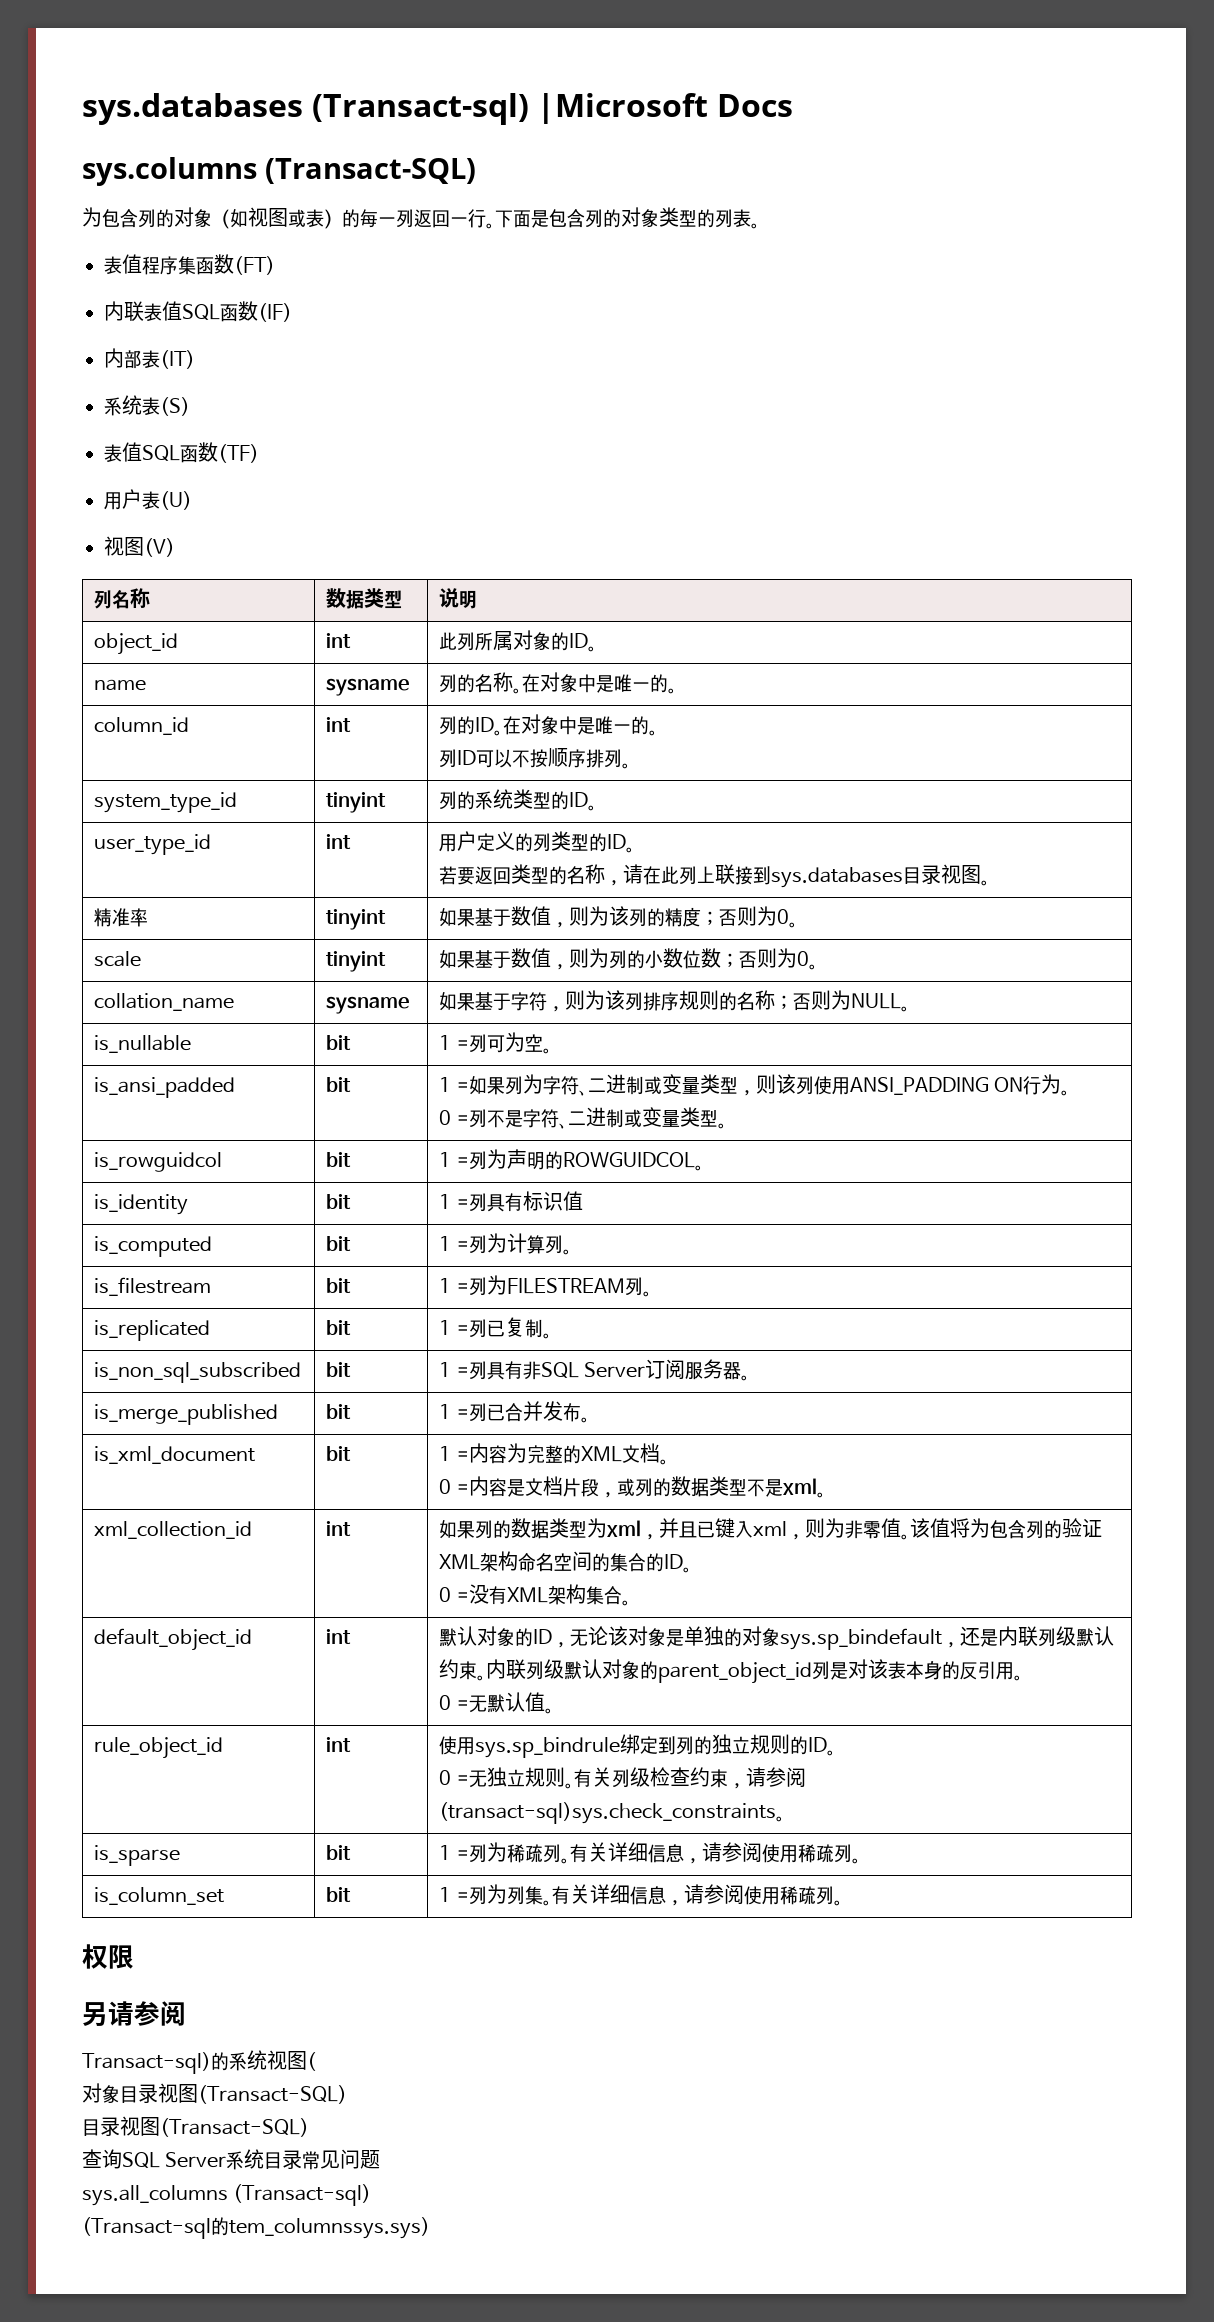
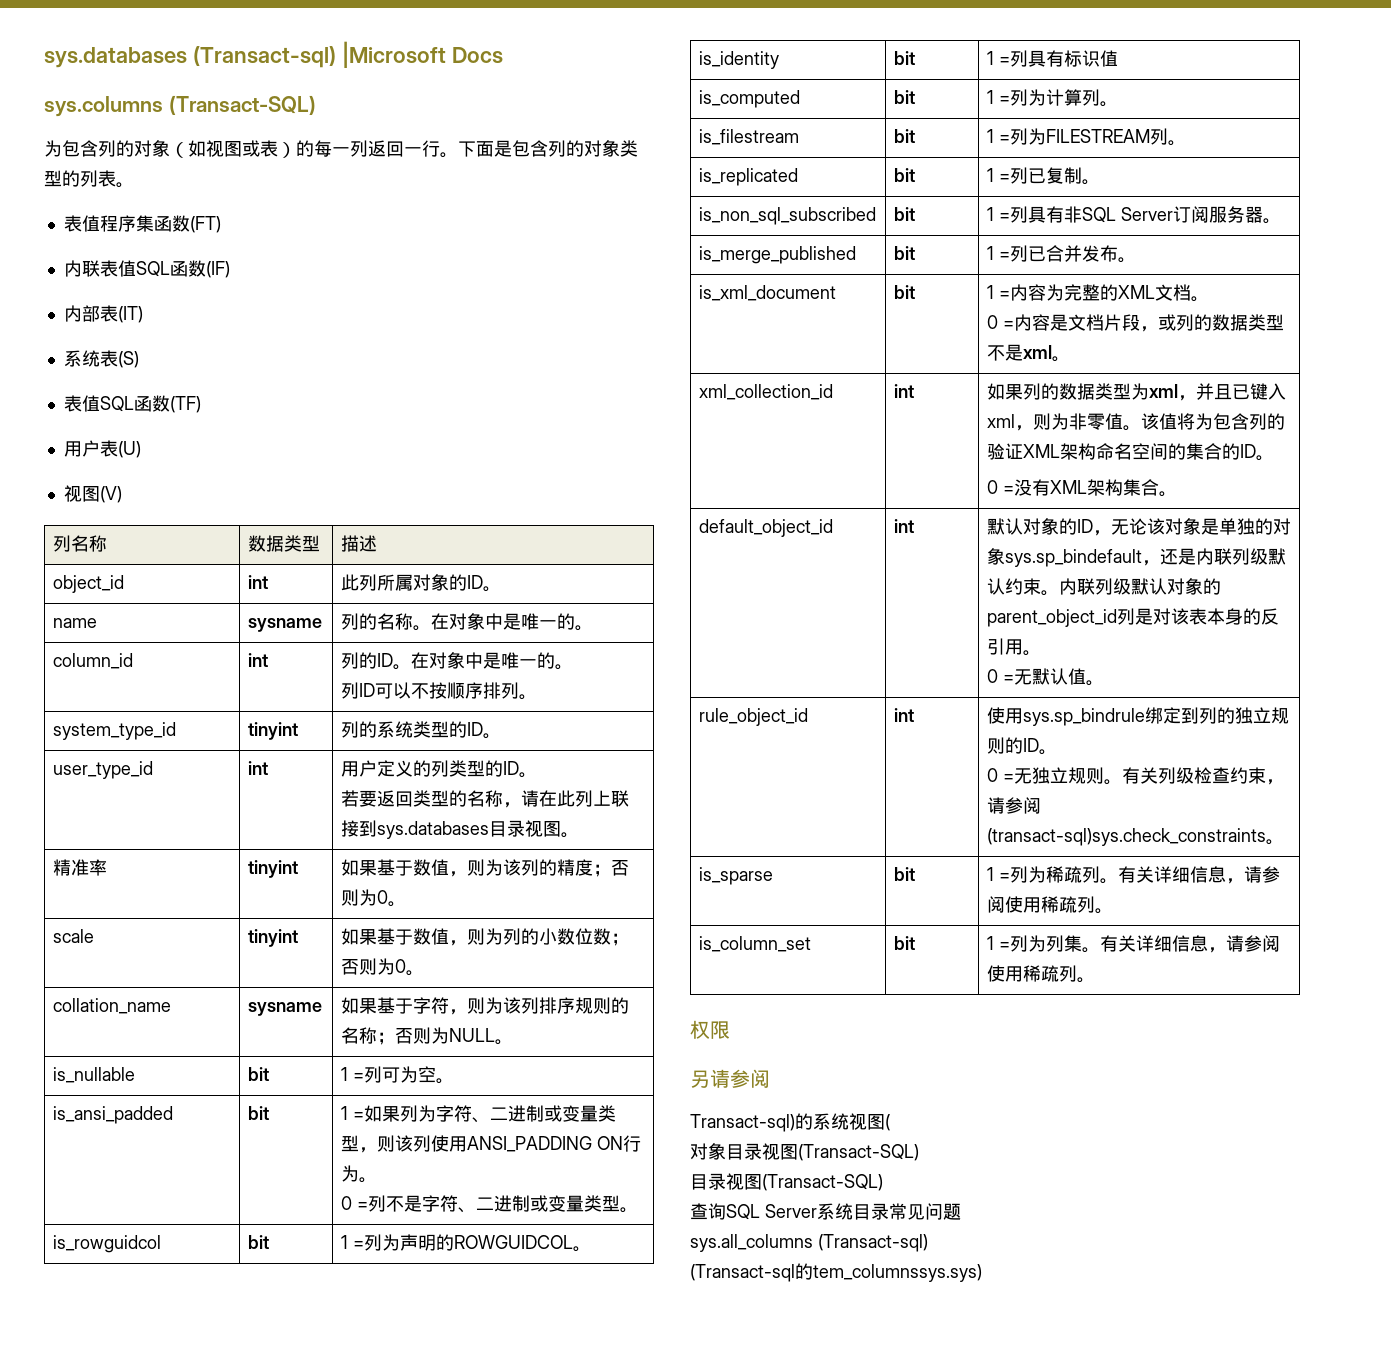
[439,588,478,609] 说明 -> [340,535,377,552] 描述

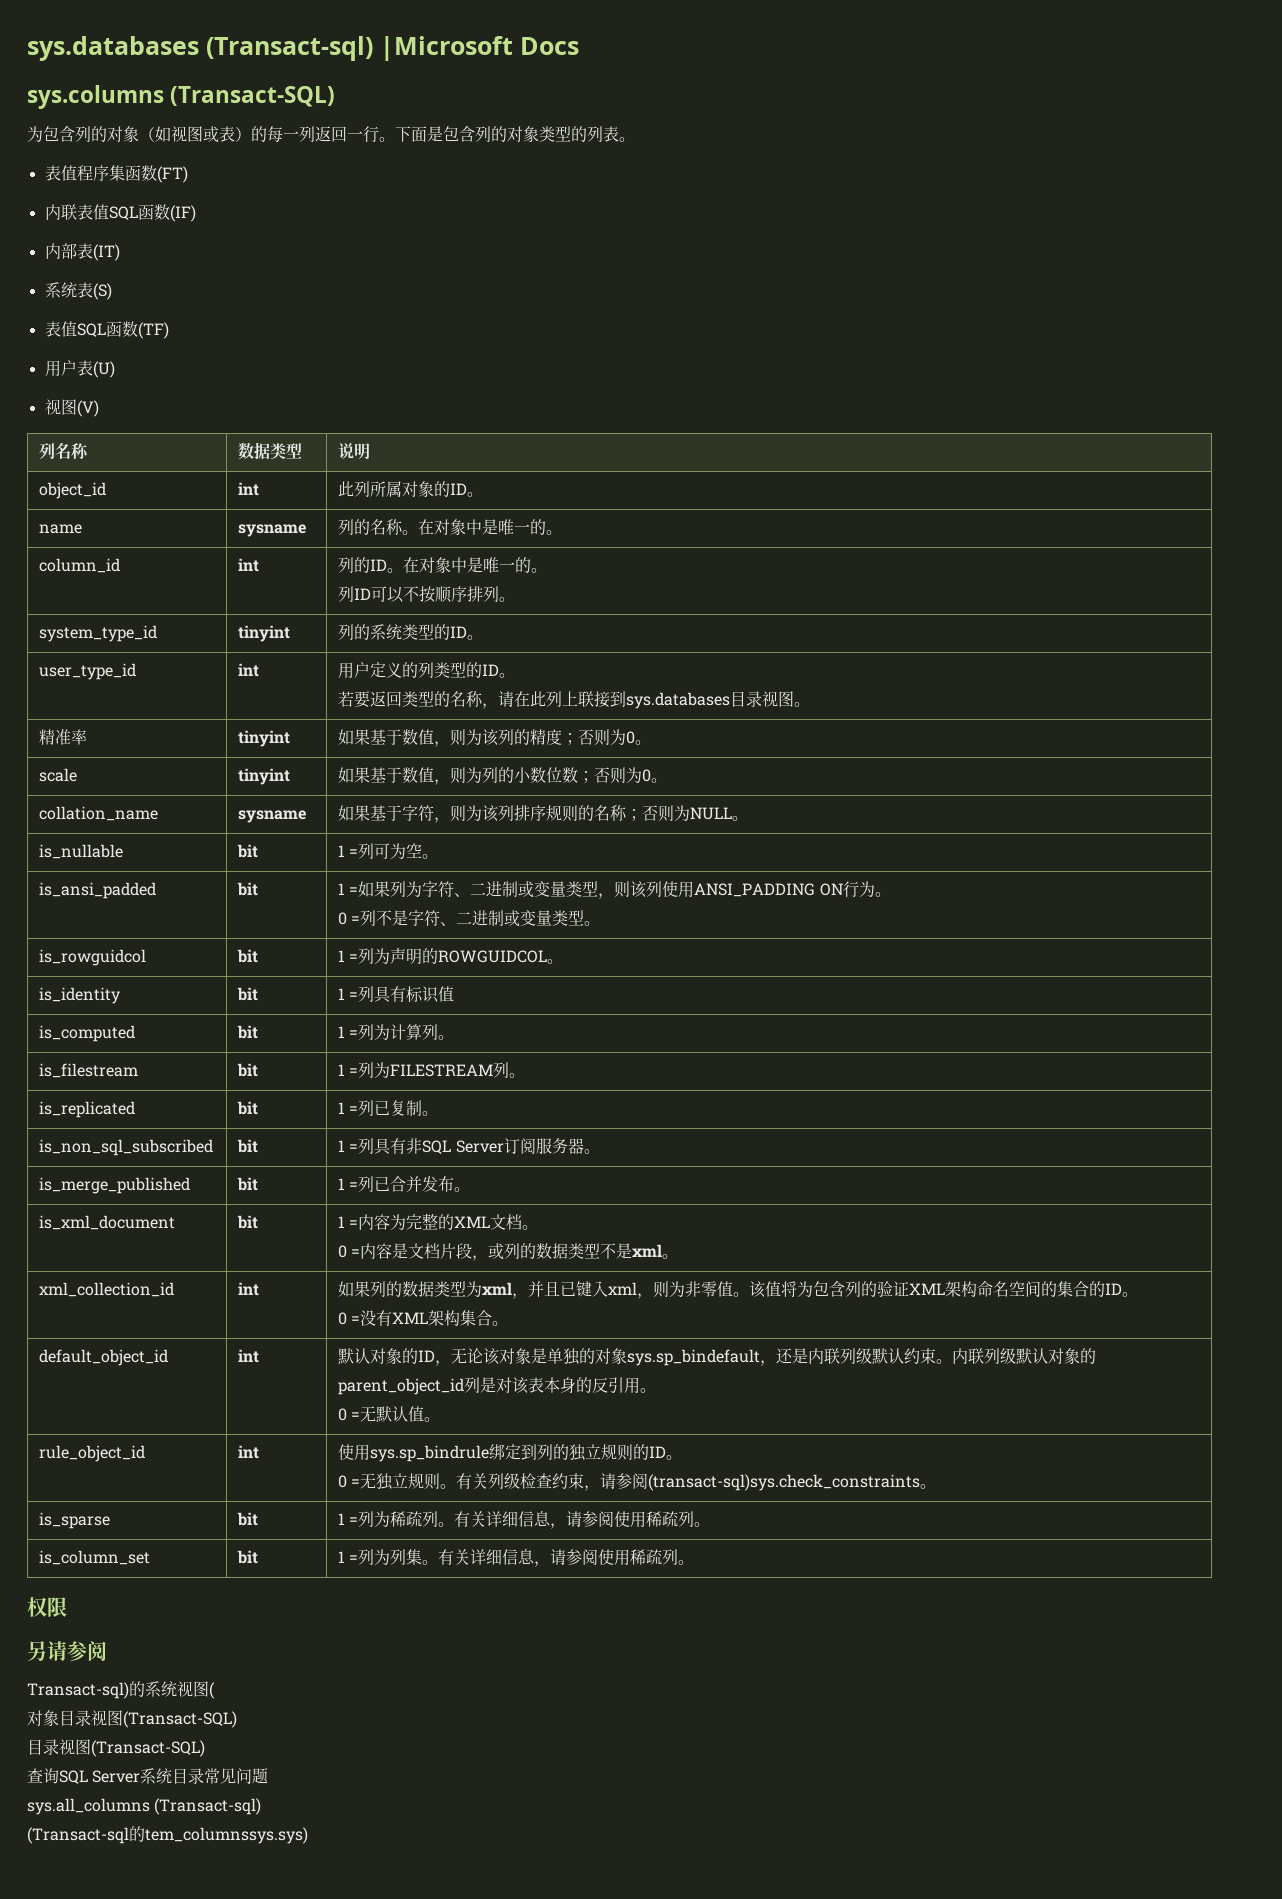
[340,535,377,552] 描述 -> [338,443,371,459] 说明

